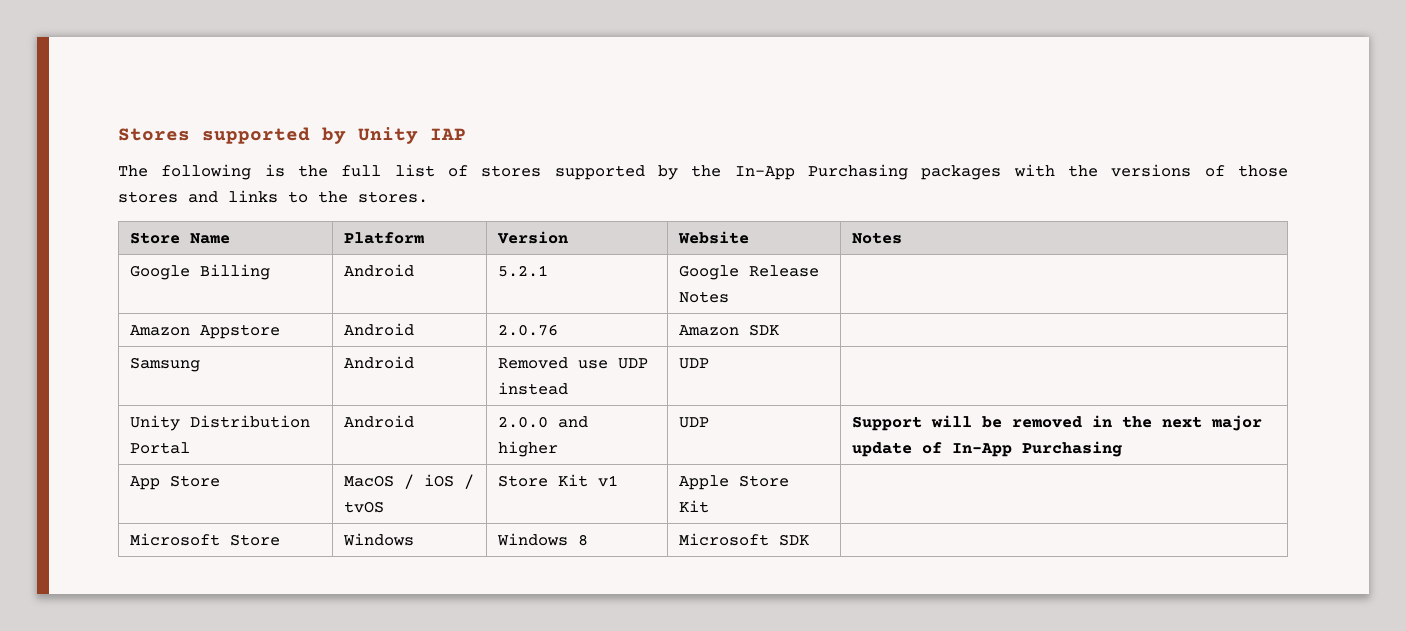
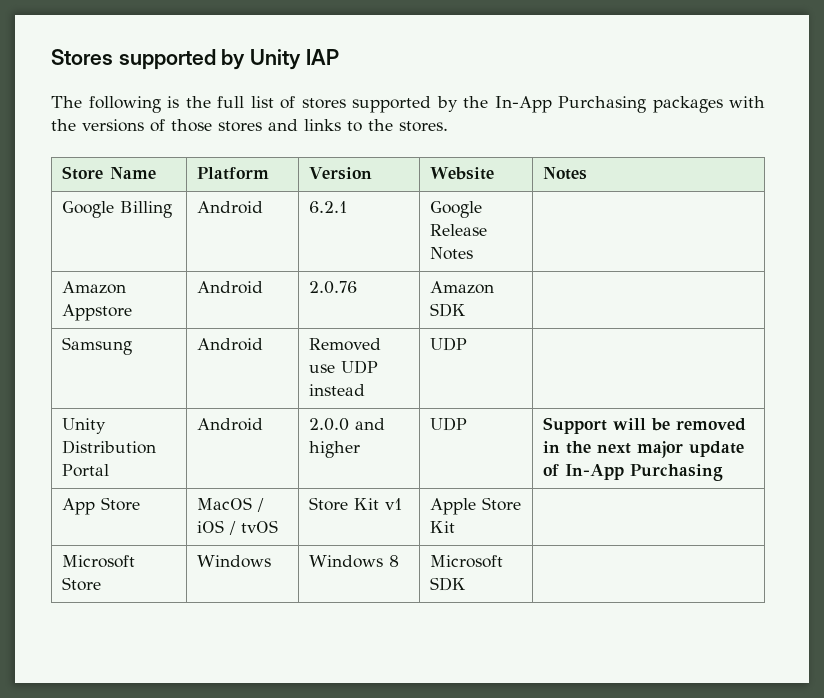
[498,265,549,277] 5.2.1 -> [309,201,348,213] 6.2.1

